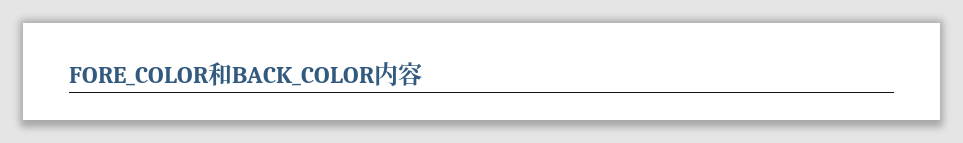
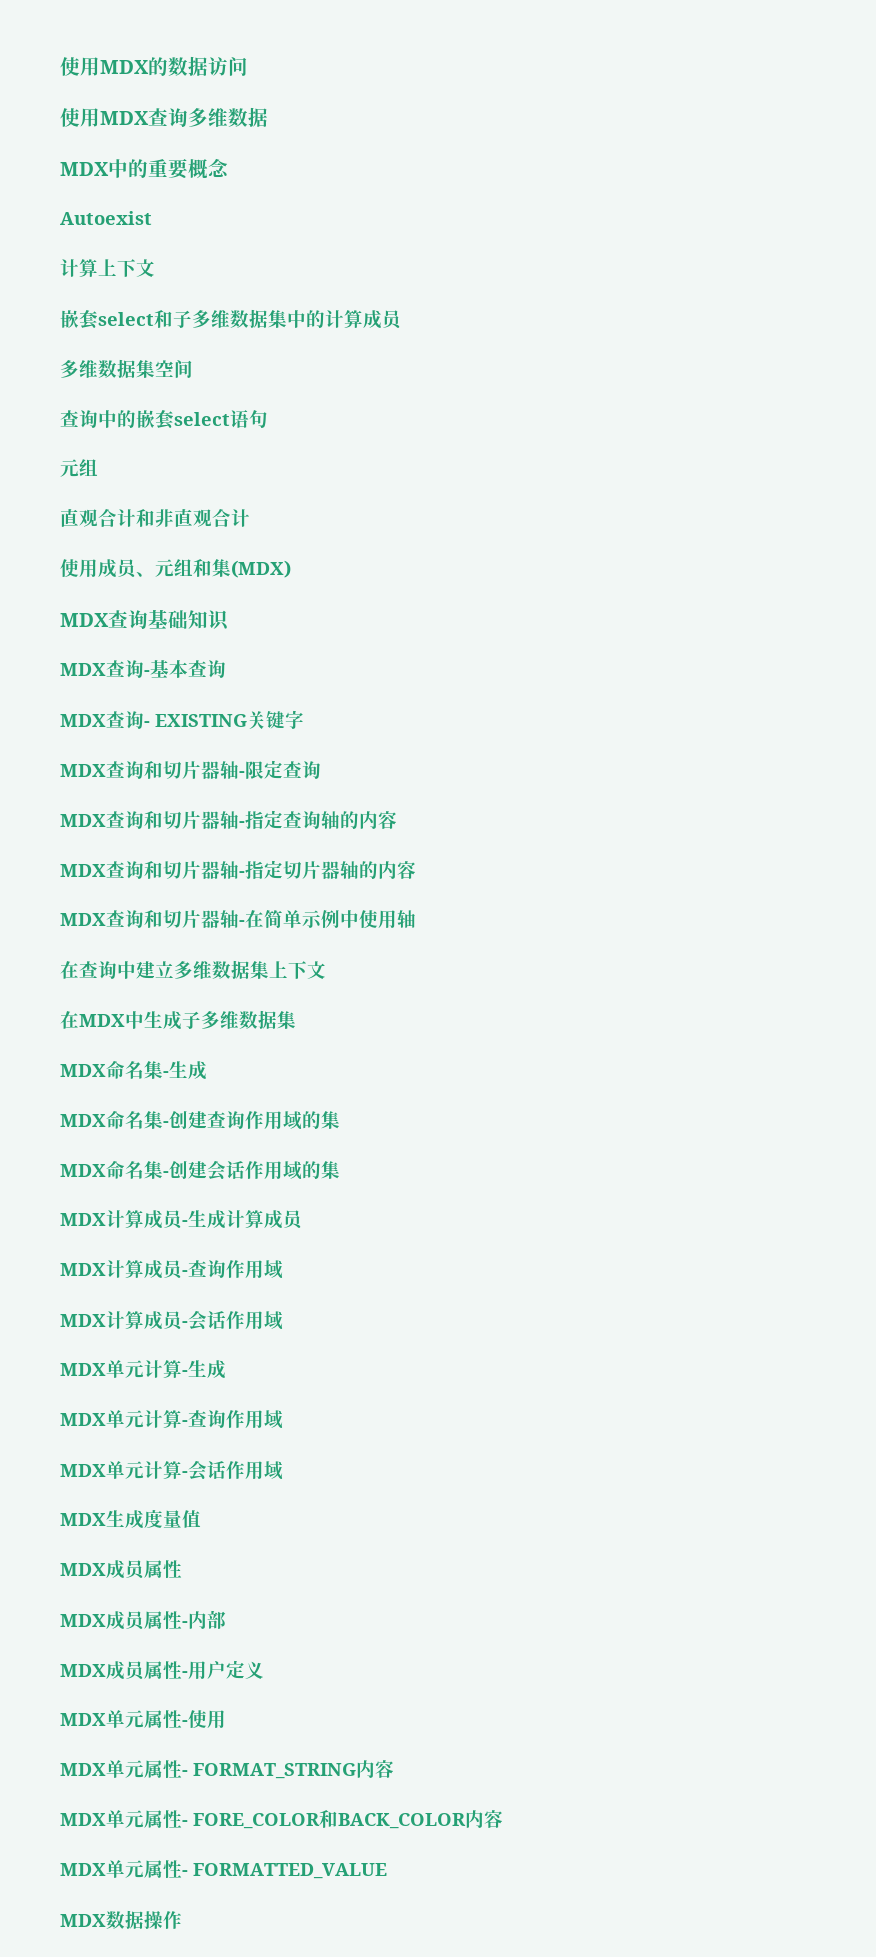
[69,62,422,86] FORE_COLOR和BACK_COLOR内容 -> [60,56,248,76] [60,107,268,127] [60,158,229,179] [60,211,152,225] [60,259,155,277] [60,309,403,330] [60,359,193,378] [60,409,268,429] [60,459,98,477] [60,509,250,527] [60,559,291,579] [60,609,229,631] [60,660,226,678] [60,710,304,730] [60,760,321,779] [60,810,397,829] [60,860,416,879] [60,910,416,929] [60,960,326,979] [60,1010,296,1030] [60,1060,207,1080] [60,1110,340,1130] [60,1160,340,1181] [60,1210,304,1230] [60,1260,283,1280] [60,1310,283,1331] [60,1360,226,1379] [60,1410,283,1429] [60,1460,283,1481] [60,1510,201,1529] [60,1560,182,1580] [60,1610,226,1631] [60,1660,264,1681] [60,1710,226,1729] [60,1760,394,1779] [60,1810,503,1829] [60,1860,387,1879] [60,1910,182,1929] 使用MDX的数据访问 // 使用MDX查询多维数据 // MDX中的重要概念 // Autoexist // 计算上下文 // 嵌套select和子多维数据集中的计算成员 // 多维数据集空间 // 查询中的嵌套select语句 // 元组 // 直观合计和非直观合计 // 使用成员、元组和集(MDX) // MDX查询基础知识 // MDX查询-基本查询 // MDX查询- EXISTING关键字 // MDX查询和切片器轴-限定查询 // MDX查询和切片器轴-指定查询轴的内容 // MDX查询和切片器轴-指定切片器轴的内容 // MDX查询和切片器轴-在简单示例中使用轴 // 在查询中建立多维数据集上下文 // 在MDX中生成子多维数据集 // MDX命名集-生成 // MDX命名集-创建查询作用域的集 // MDX命名集-创建会话作用域的集 // MDX计算成员-生成计算成员 // MDX计算成员-查询作用域 // MDX计算成员-会话作用域 // MDX单元计算-生成 // MDX单元计算-查询作用域 // MDX单元计算-会话作用域 // MDX生成度量值 // MDX成员属性 // MDX成员属性-内部 // MDX成员属性-用户定义 // MDX单元属性-使用 // MDX单元属性- FORMAT_STRING内容 // MDX单元属性- FORE_COLOR和BACK_COLOR内容 // MDX单元属性- FORMATTED_VALUE // MDX数据操作

